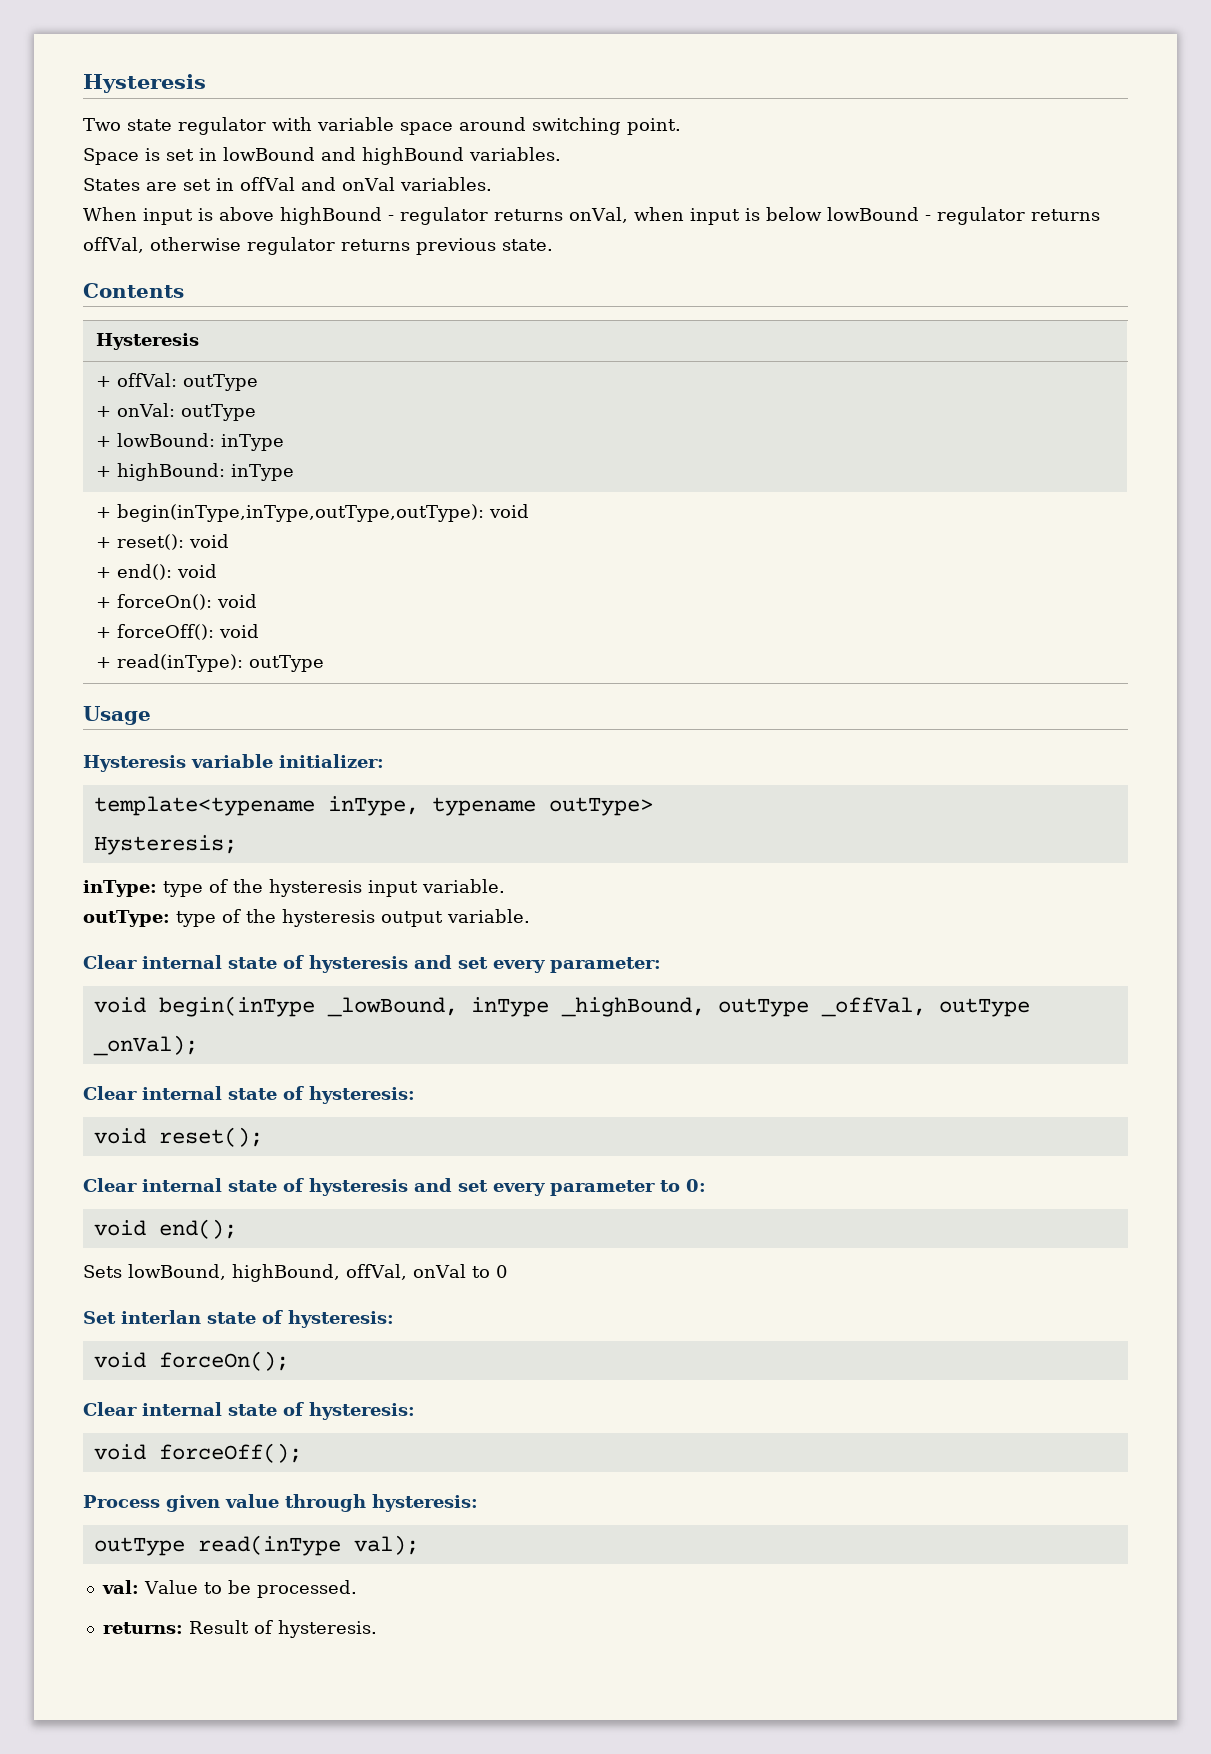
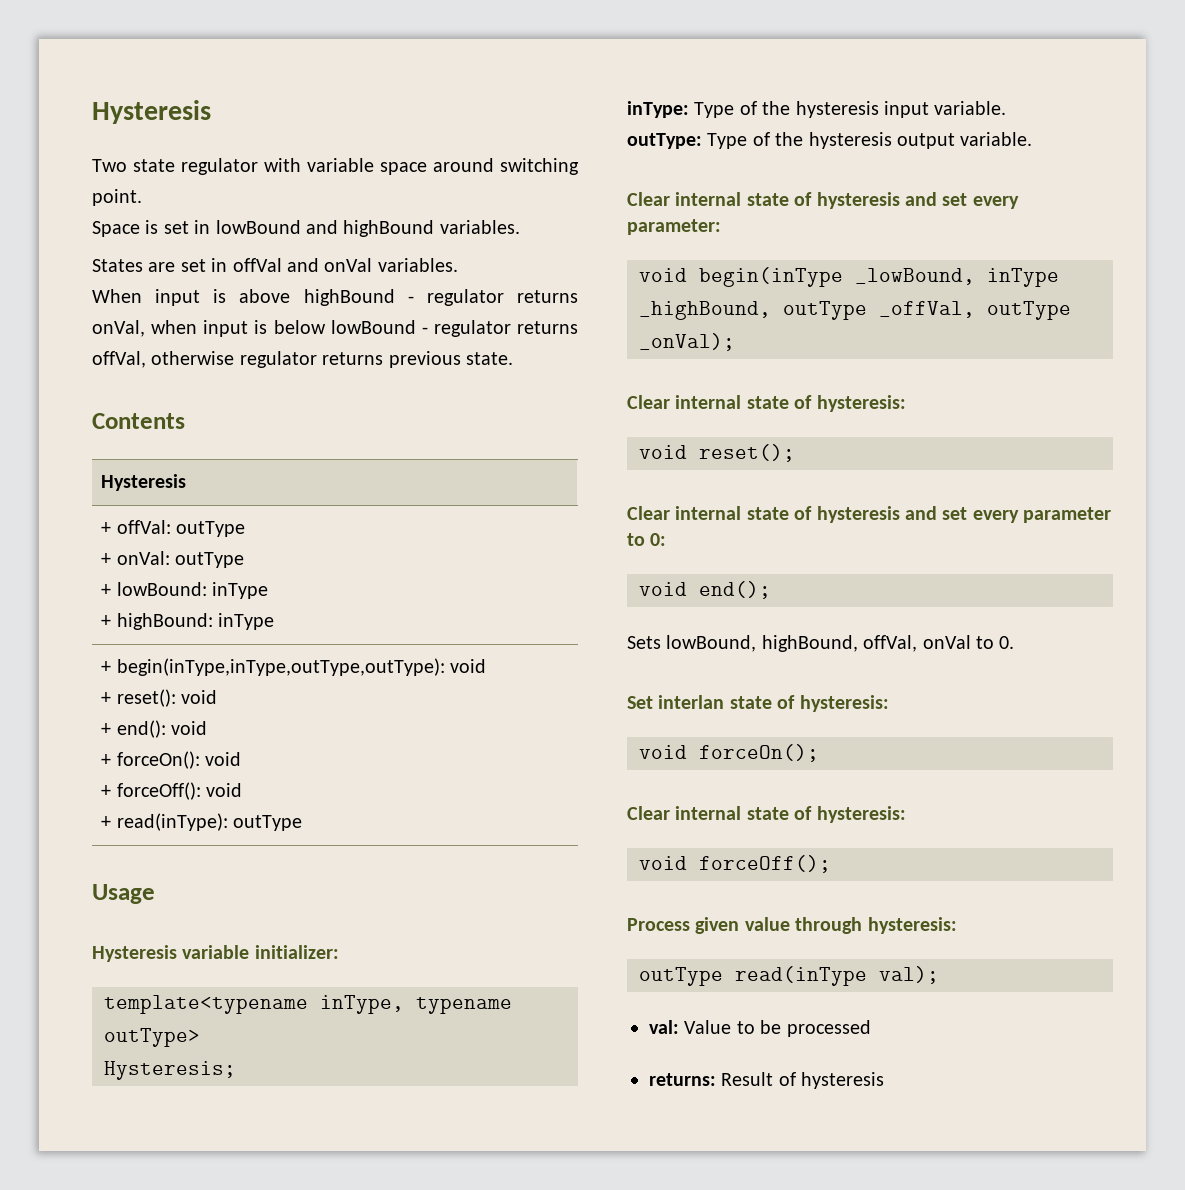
[162,881,203,897] type -> [694,102,735,118] Type
[175,911,216,927] type -> [707,133,748,149] Type
[495,1265,507,1278] 0 -> [999,636,1015,649] 0.
[256,1580,357,1598] processed. -> [786,1020,871,1037] processed
[277,1620,377,1638] hysteresis. -> [801,1072,885,1089] hysteresis

